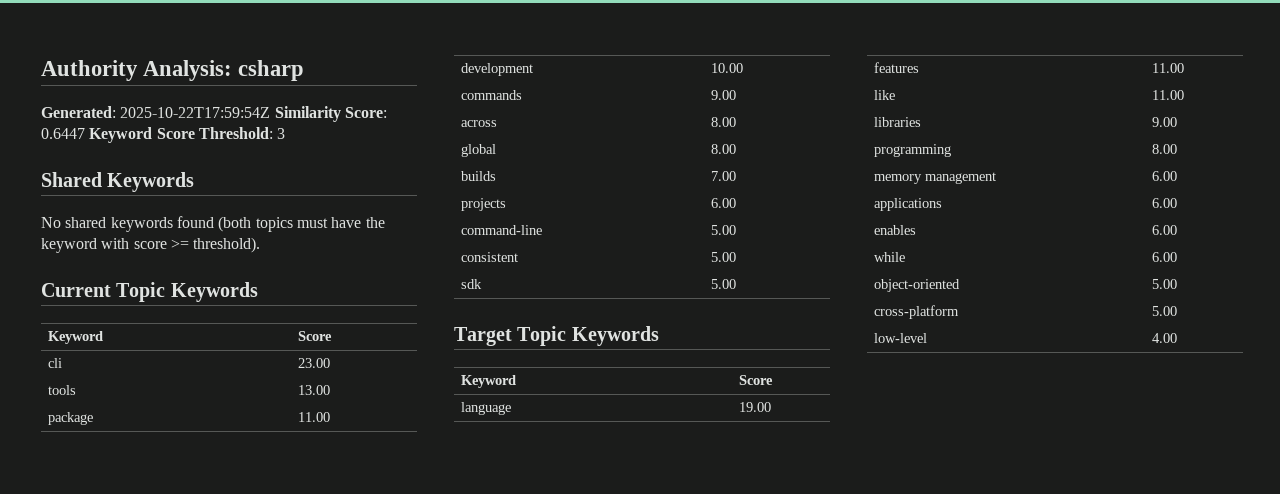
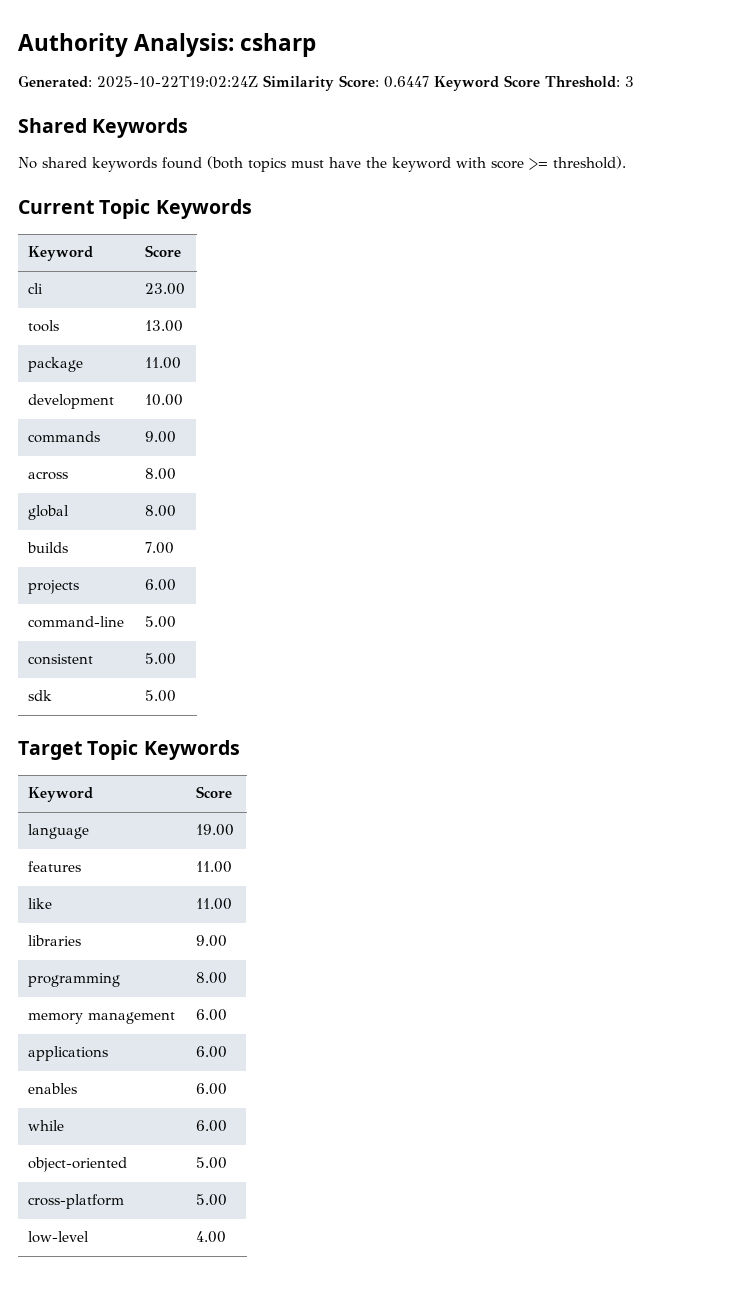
[120,107,271,118] 2025-10-22T17:59:54Z -> [97,76,258,88] 2025-10-22T19:02:24Z

